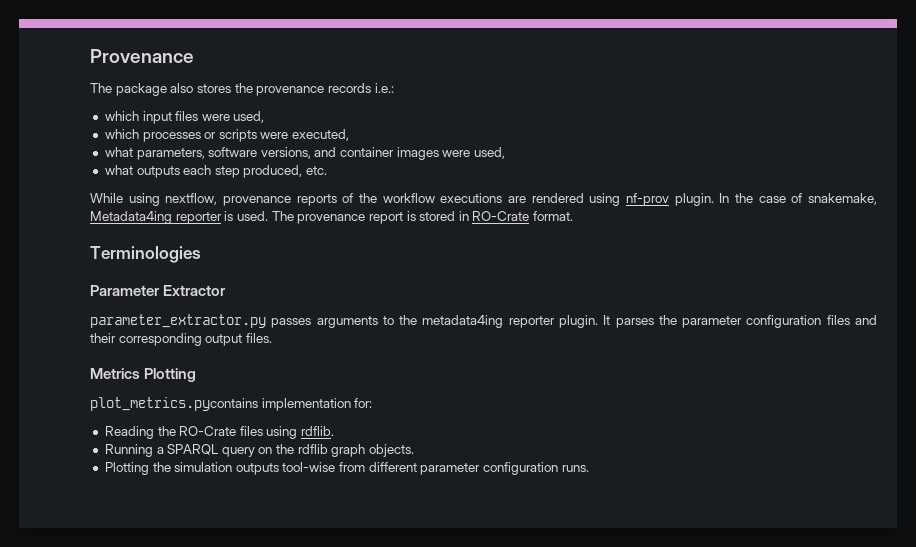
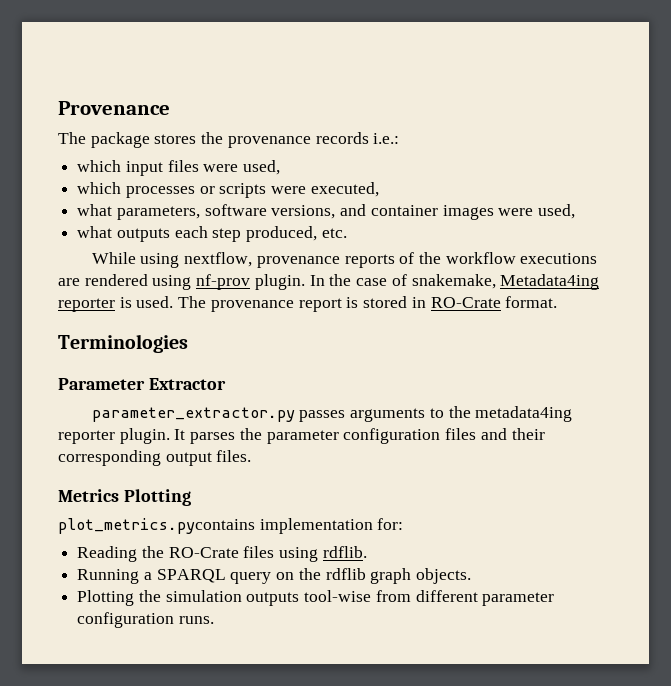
[170,83,194,93] also -> (150, 140) none

